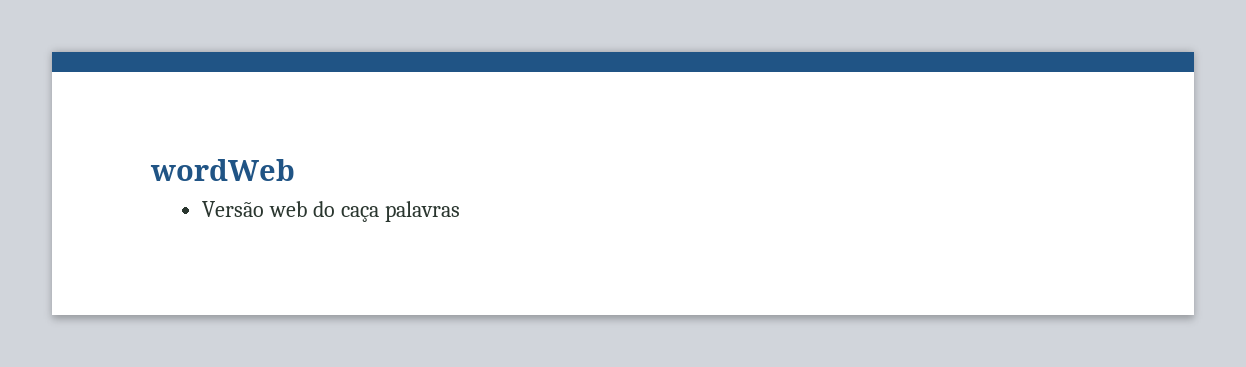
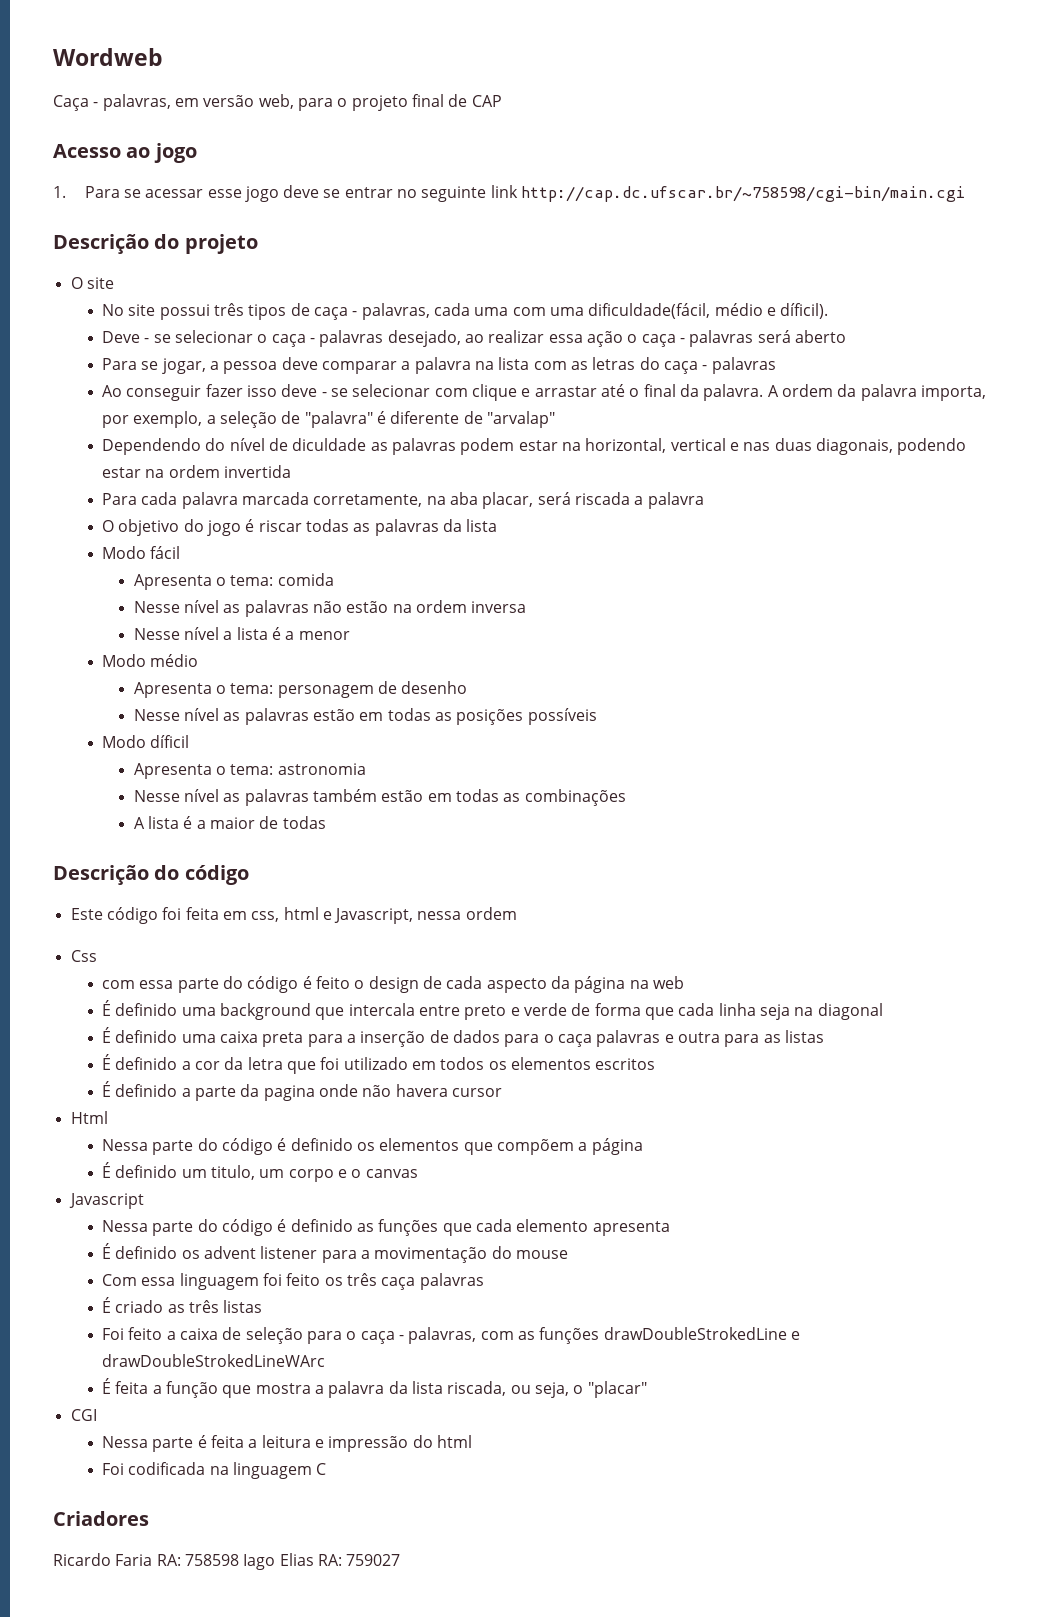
[150,159,295,181] [202,201,308,217] wordWeb // Versão web -> [53,48,163,66] [53,94,502,111] [53,143,197,163] [53,185,966,202] [53,234,258,254] [70,277,114,289] [102,303,829,320] [102,330,846,347] [102,357,636,374] Wordweb // Caça - palavras, em versão web, para o projeto final de CAP // Acesso ao jogo // 1. Para se acessar esse jogo deve se entrar no seguinte link http://cap.dc.ufscar.br/~758598/cgi-bin/main.cgi // Descrição do projeto // O site // No site possui três tipos de caça - palavras, cada uma com uma dificuldade(fácil, médio e díficil). // Deve - se selecionar o caça - palavras desejado, ao realizar essa ação o caça - palavras será aberto // Para se jogar, a pessoa deve comparar a palavra na lista com as letras
[385,201,461,222] palavras -> [702,357,776,374] [102,384,986,401] [102,411,556,428] [102,438,967,455] [102,465,292,478] [102,492,704,509] [102,519,498,536] [102,546,181,559] [133,573,334,590] [133,600,527,617] [133,627,350,640] [102,654,199,667] [133,681,468,698] [133,708,597,725] [102,735,190,748] [133,763,366,779] [133,789,626,806] [133,816,326,829] [53,865,249,885] [70,907,517,924] [70,950,97,962] [102,976,684,993] [102,1000,883,1020] [102,1027,824,1047] [102,1054,656,1074] [102,1081,503,1101] [70,1111,108,1124] [102,1138,643,1155] [102,1162,418,1182] [68,1193,144,1209] [102,1219,670,1236] [102,1243,569,1263] [102,1273,484,1290] [102,1297,263,1313] [102,1327,800,1344] [102,1354,326,1367] [102,1378,647,1398] [70,1409,97,1421] [102,1435,473,1452] [102,1462,327,1479] [53,1511,149,1526] [53,1553,401,1570] - palavras // Ao conseguir fazer isso deve - se selecionar com clique e arrastar até o final da palavra. A ordem da palavra importa, por exemplo, a seleção de "palavra" é diferente de "arvalap" // Dependendo do nível de diculdade as palavras podem estar na horizontal, vertical e nas duas diagonais, podendo estar na ordem invertida // Para cada palavra marcada corretamente, na aba placar, será riscada a palavra // O objetivo do jogo é riscar todas as palavras da lista // Modo fácil // Apresenta o tema: comida // Nesse nível as palavras não estão na ordem inversa // Nesse nível a lista é a menor // Modo médio // Apresenta o tema: personagem de desenho // Nesse nível as palavras estão em todas as posições possíveis // Modo díficil // Apresenta o tema: astronomia // Nesse nível as palavras também estão em todas as combinações // A lista é a maior de todas // Descrição do código // Este código foi feita em css, html e Javascript, nessa ordem // Css // com essa parte do código é feito o design de cada aspecto da página na web // É definido uma background que intercala entre preto e verde de forma que cada linha seja na diagonal // É definido uma caixa preta para a inserção de dados para o caça palavras e outra para as listas // É definido a cor da letra que foi utilizado em todos os elementos escritos // É definido a parte da pagina onde não havera cursor // Html // Nessa parte do código é definido os elementos que compõem a página // É definido um titulo, um corpo e o canvas // Javascript // Nessa parte do código é definido as funções que cada elemento apresenta // É definido os advent listener para a movimentação do mouse // Com essa linguagem foi feito os três caça palavras // É criado as três listas // Foi feito a caixa de seleção para o caça - palavras, com as funções drawDoubleStrokedLine e drawDoubleStrokedLineWArc // É feita a função que mostra a palavra da lista riscada, ou seja, o "placar" // CGI // Nessa parte é feita a leitura e impressão do html // Foi codificada na linguagem C // Criadores // Ricardo Faria RA: 758598 Iago Elias RA: 759027

